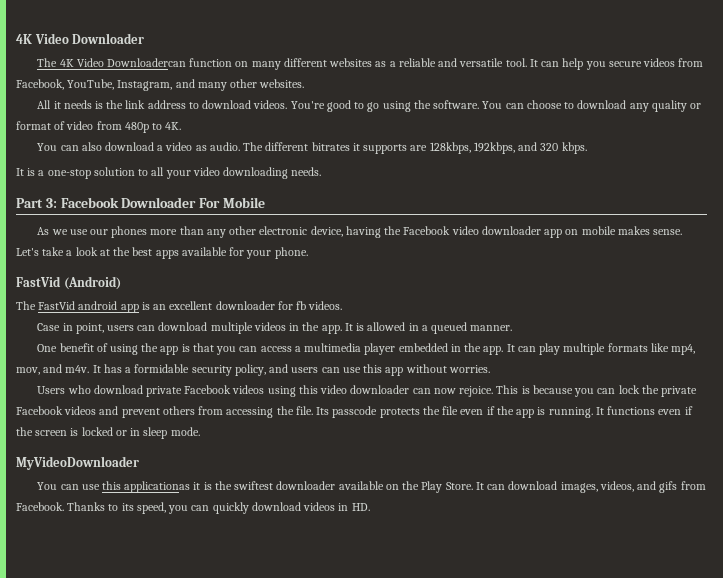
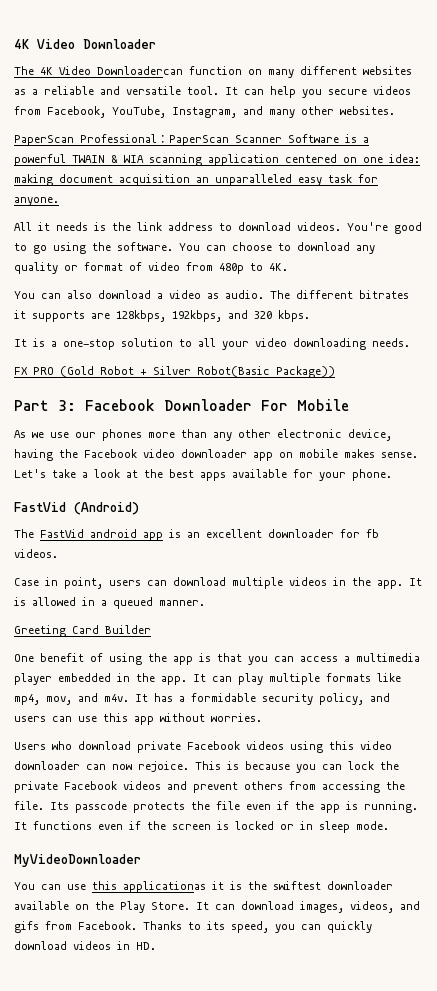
(305, 83) none -> [14,134,369,146] [14,154,420,166] [14,174,378,186] [14,197,59,206] // PaperScan Professional：PaperScan Scanner Software is a powerful TWAIN & WIA scanning application centered on one idea: making document acquisition an unparalleled easy task for anyone.
(322, 171) none -> [14,366,335,378] // FX PRO (Gold Robot + Silver Robot(Basic Package))
(513, 328) none -> [14,625,151,637] // Greeting Card Builder

